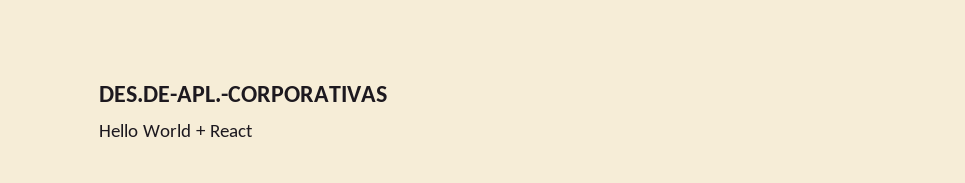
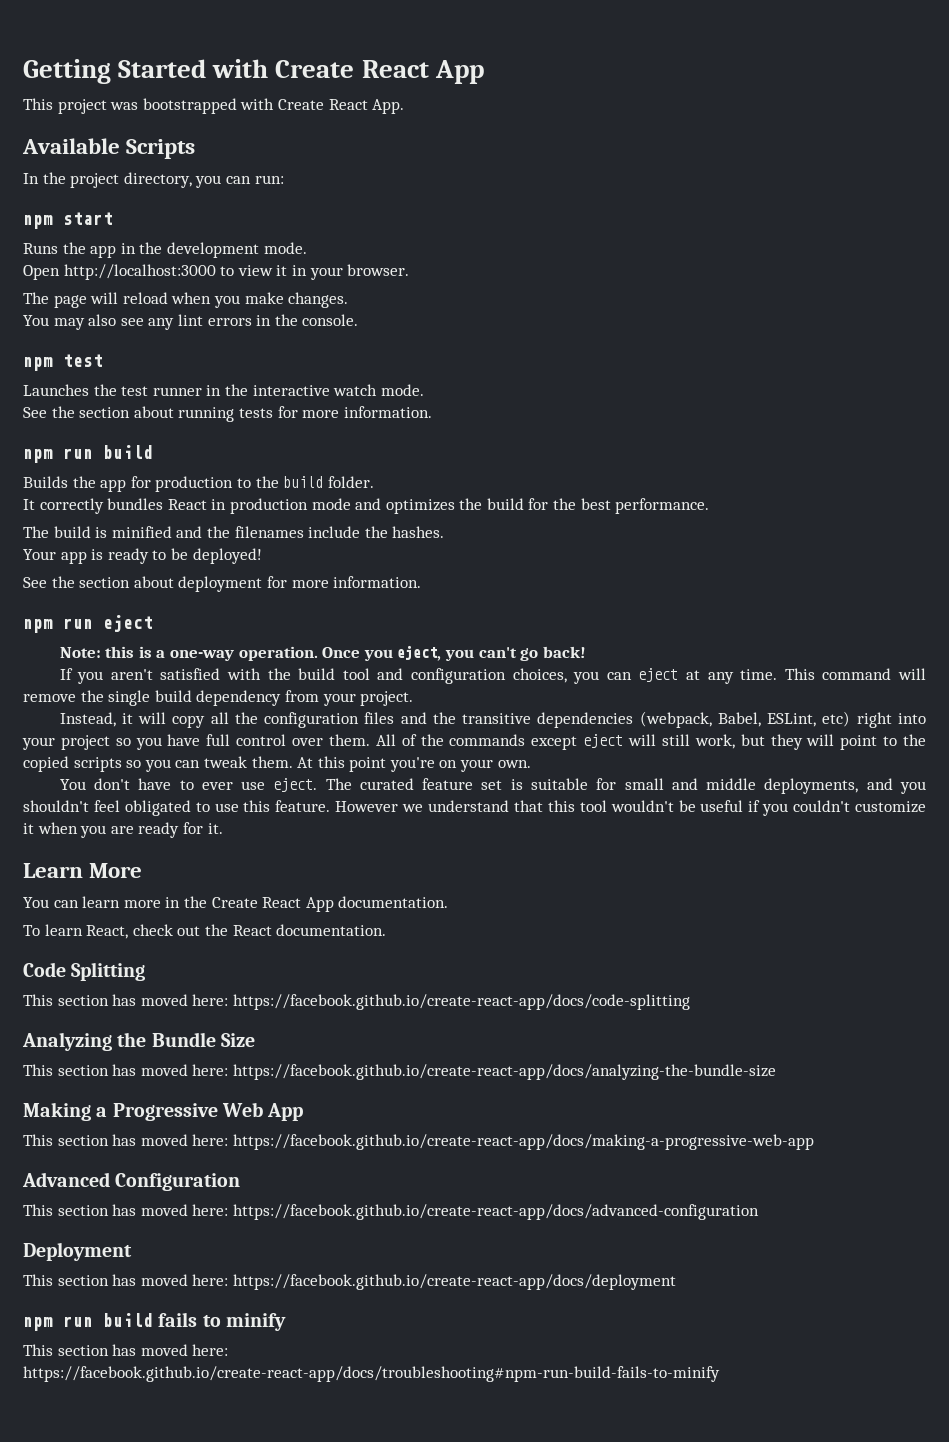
[99,86,387,102] [99,124,253,137] DES.DE-APL.-CORPORATIVAS // Hello World + React -> [23,59,484,84] [23,98,405,114] [22,138,196,159] [23,172,284,188] [23,212,113,229] [23,242,307,258] [23,264,410,280] [23,292,349,308] [23,314,359,330] [23,354,103,371] [23,384,424,396] [23,406,432,422] [23,445,153,463] [23,476,374,492] [23,498,710,514] [23,526,445,538] [23,548,262,564] [23,576,422,592] [23,615,153,633] [59,645,586,661] [59,668,927,684] [23,690,414,706] [59,711,927,728] [22,734,926,750] [23,756,531,772] [59,778,926,794] [23,800,927,816] [23,822,223,838] [23,863,143,878] [23,896,449,912] [23,924,387,939] [23,962,146,981] [23,994,690,1010] [22,1032,255,1051] [23,1064,776,1080] [23,1102,304,1121] [23,1134,814,1150] [22,1172,241,1191] [23,1204,759,1220] [23,1242,132,1261] [23,1274,676,1290] [23,1312,286,1331] [23,1344,229,1356] [23,1366,720,1382] Getting Started with Create React App // This project was bootstrapped with Create React App. // Available Scripts // In the project directory, you can run: // npm start // Runs the app in the development mode. // Open http://localhost:3000 to view it in your browser. // The page will reload when you make changes. // You may also see any lint errors in the console. // npm test // Launches the test runner in the interactive watch mode. // See the section about running tests for more information. // npm run build // Builds the app for production to the build folder. // It correctly bundles React in production mode and optimizes the build for the best performance. // The build is minified and the filenames include the hashes. // Your app is ready to be deployed! // See the section about deployment for more information. // npm run eject // Note: this is a one-way operation. Once you eject, you can't go back! // If you aren't satisfied with the build tool and configuration choices, you can eject at any time. This command will remove the single build dependency from your project. // Instead, it will copy all the configuration files and the transitive dependencies (webpack, Babel, ESLint, etc) right into your project so you have full control over them. All of the commands except eject will still work, but they will point to the copied scripts so you can tweak them. At this point you're on your own. // You don't have to ever use eject. The curated feature set is suitable for small and middle deployments, and you shouldn't feel obligated to use this feature. However we understand that this tool wouldn't be useful if you couldn't customize it when you are ready for it. // Learn More // You can learn more in the Create React App documentation. // To learn React, check out the React documentation. // Code Splitting // This section has moved here: https://facebook.github.io/create-react-app/docs/code-splitting // Analyzing the Bundle Size // This section has moved here: https://facebook.github.io/create-react-app/docs/analyzing-the-bundle-size // Making a Progressive Web App // This section has moved here: https://facebook.github.io/create-react-app/docs/making-a-progressive-web-app // Advanced Configuration // This section has moved here: https://facebook.github.io/create-react-app/docs/advanced-configuration // Deployment // This section has moved here: https://facebook.github.io/create-react-app/docs/deployment // npm run build fails to minify // This section has moved here: https://facebook.github.io/create-react-app/docs/troubleshooting#npm-run-build-fails-to-minify

